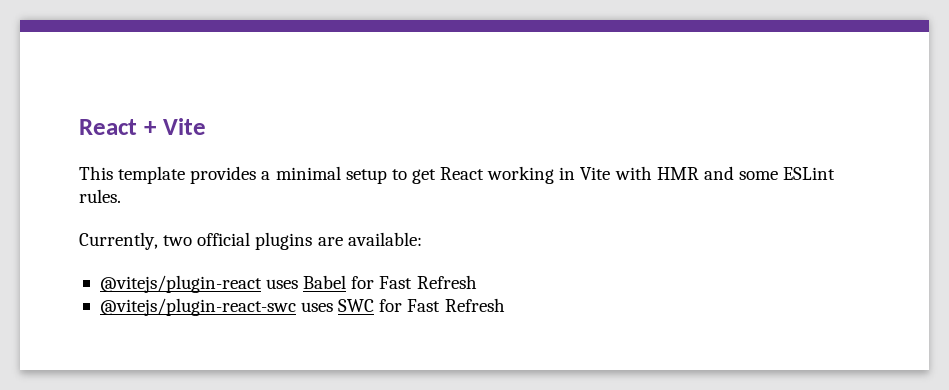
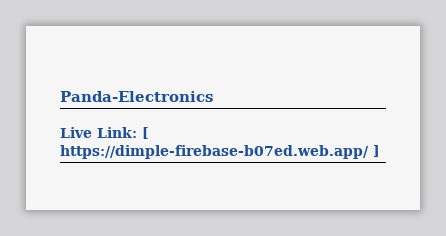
[79,118,206,135] [79,166,836,184] [79,189,121,203] [79,232,422,250] [99,275,477,293] [99,298,505,316] React + Vite // This template provides a minimal setup to get React working in Vite with HMR and some ESLint rules. // Currently, two official plugins are available: // @vitejs/plugin-react uses Babel for Fast Refresh // @vitejs/plugin-react-swc uses SWC for Fast Refresh -> [60,91,213,102] [60,127,149,139] [60,145,380,159] Panda-Electronics // Live Link: [ https://dimple-firebase-b07ed.web.app/ ]

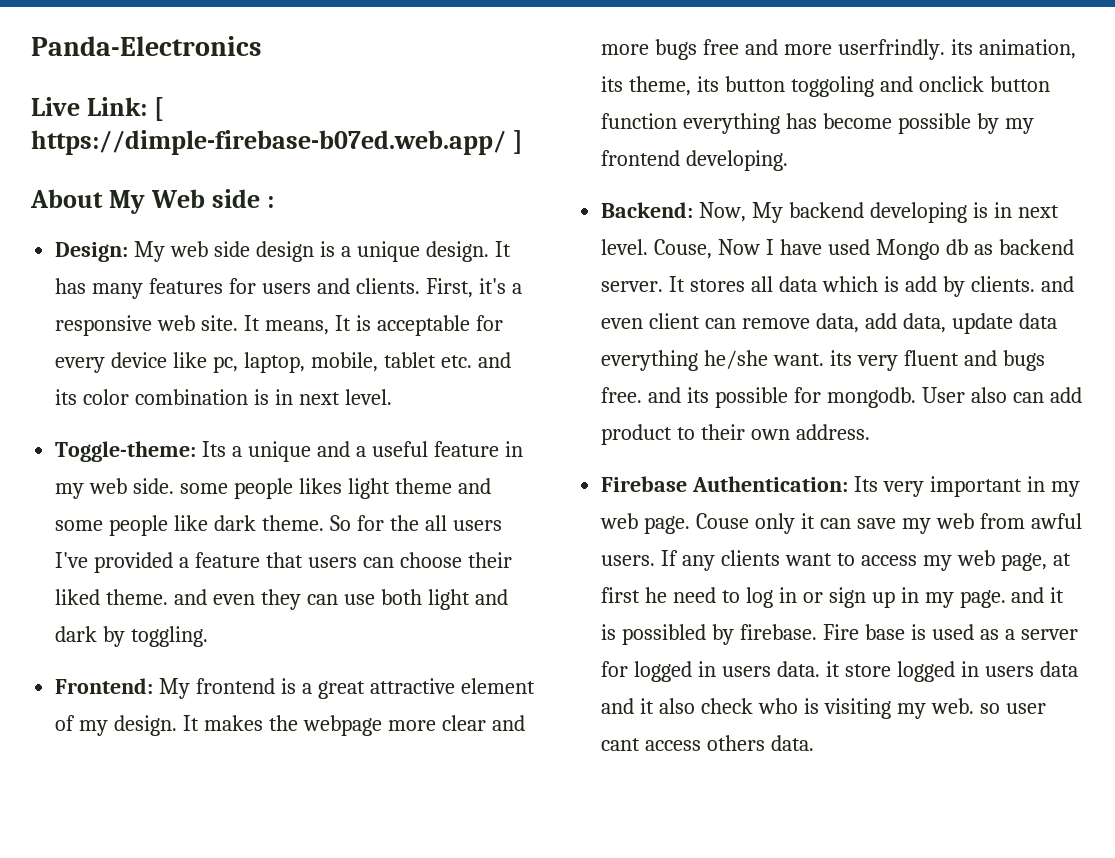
(380, 151) none -> [30,189,274,214] [55,241,511,262] [55,278,522,299] [55,315,503,336] [55,352,511,373] [55,389,392,405] [55,441,523,462] [55,478,491,499] [55,515,502,536] [55,552,512,573] [55,589,508,610] [55,626,209,647] [55,678,535,699] [55,715,525,736] [601,39,1076,60] [601,76,1050,97] [601,113,1034,134] [601,150,789,171] [601,202,1059,223] [601,239,1074,260] [601,276,1074,297] [601,313,1057,334] [601,350,1045,371] [601,387,1082,408] [601,424,870,445] [601,476,1080,497] [600,513,1082,534] [601,550,1071,571] [601,587,1065,608] [601,624,1078,645] [601,661,1078,682] [601,698,1046,719] [601,735,815,751] // About My Web side : // Design: My web side design is a unique design. It has many features for users and clients. First, it's a responsive web site. It means, It is acceptable for every device like pc, laptop, mobile, tablet etc. and its color combination is in next level. // Toggle-theme: Its a unique and a useful feature in my web side. some people likes light theme and some people like dark theme. So for the all users I've provided a feature that users can choose their liked theme. and even they can use both light and dark by toggling. // Frontend: My frontend is a great attractive element of my design. It makes the webpage more clear and more bugs free and more userfrindly. its animation, its theme, its button toggoling and onclick button function everything has become possible by my frontend developing. // Backend: Now, My backend developing is in next level. Couse, Now I have used Mongo db as backend server. It stores all data which is add by clients. and even client can remove data, add data, update data everything he/she want. its very fluent and bugs free. and its possible for mongodb. User also can add product to their own address. // Firebase Authentication: Its very important in my web page. Couse only it can save my web from awful users. If any clients want to access my web page, at first he need to log in or sign up in my page. and it is possibled by firebase. Fire base is used as a server for logged in users data. it store logged in users data and it also check who is visiting my web. so user cant access others data.

